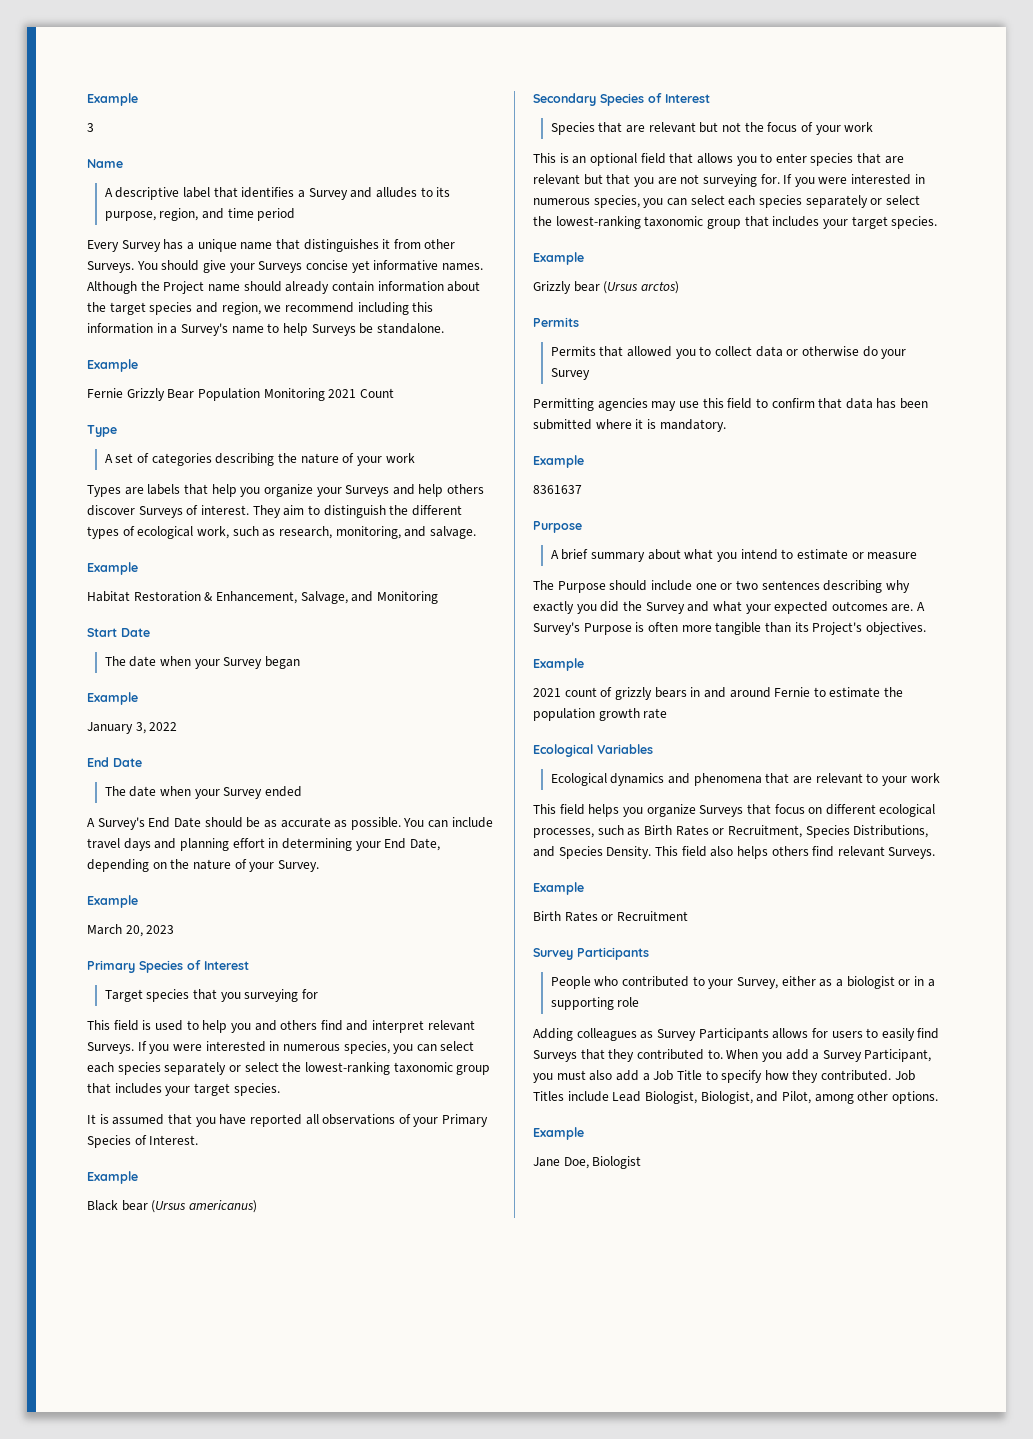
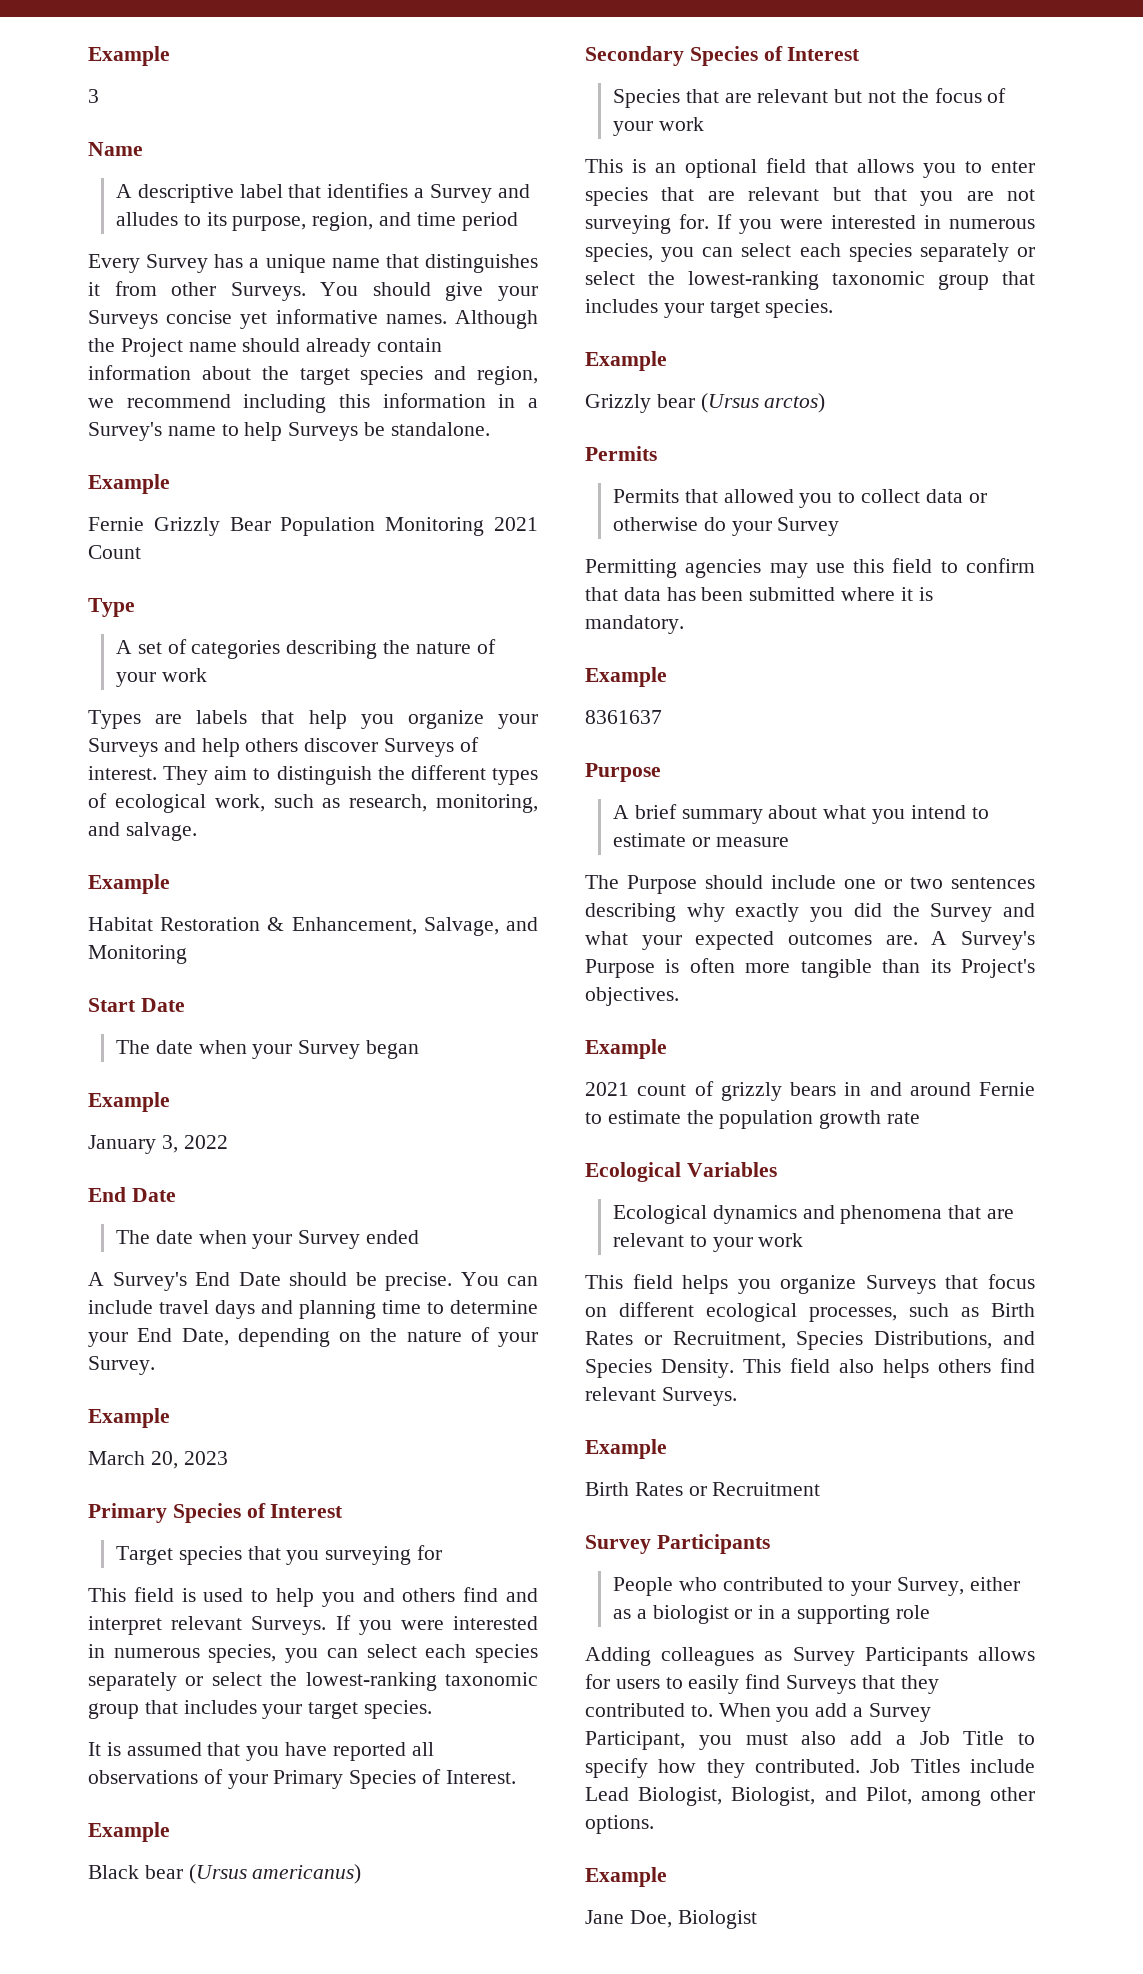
[263,817,401,830] as accurate as possible. -> [385,1272,452,1291] precise.
[232,838,352,851] effort in determining -> [382,1300,538,1314] time to determine

